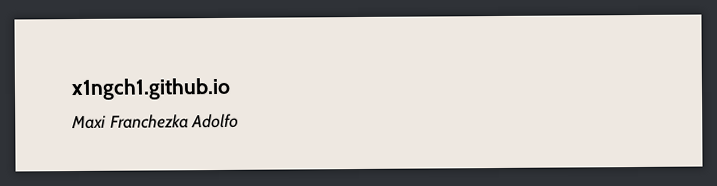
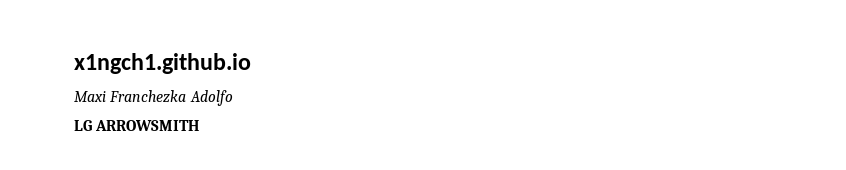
(240, 121) none -> [74,120,201,131] // LG ARROWSMITH

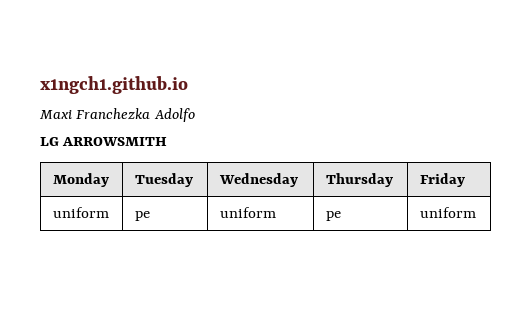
(201, 125) none -> [52,173,109,187] [134,173,193,187] [218,173,298,187] [325,173,393,187] [419,173,465,187] [52,207,109,218] [134,211,150,221] [219,207,276,218] [325,211,341,221] [419,207,476,218] // Monday | Tuesday | Wednesday | Thursday | Friday // uniform | pe | uniform | pe | uniform

